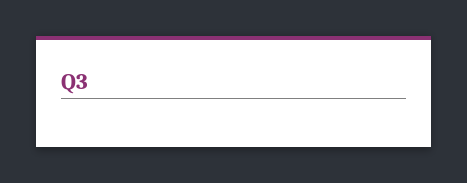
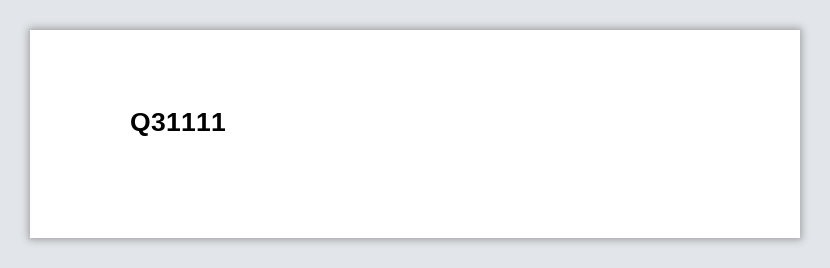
[61,74,88,94] Q3 -> [130,113,226,136] Q31111

